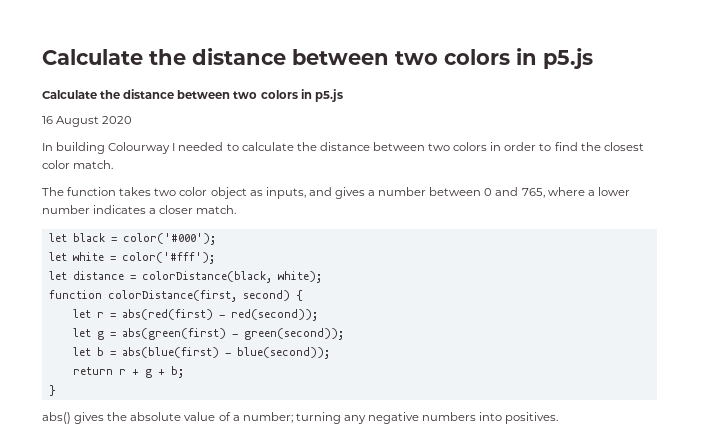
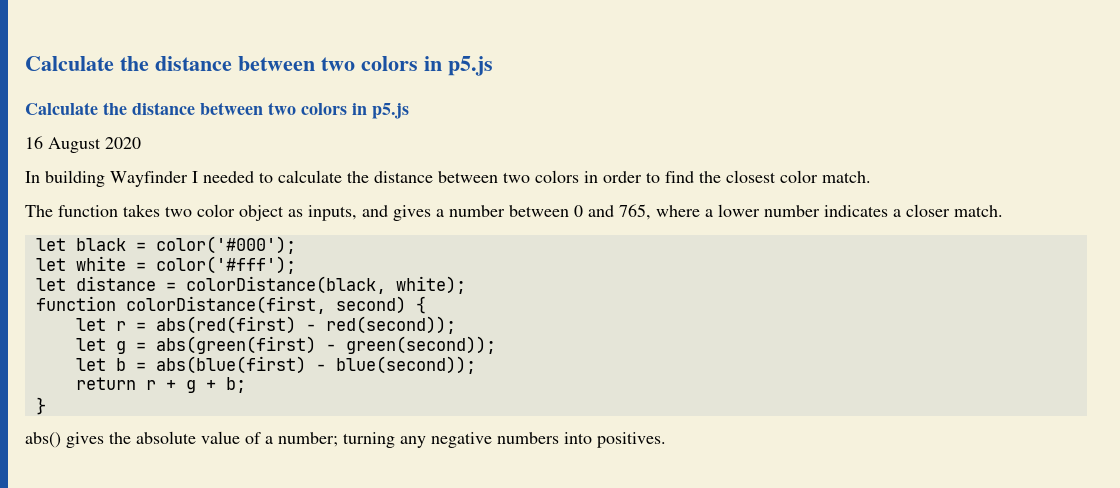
[108,142,171,154] Colourway -> [110,171,188,187] Wayfinder

